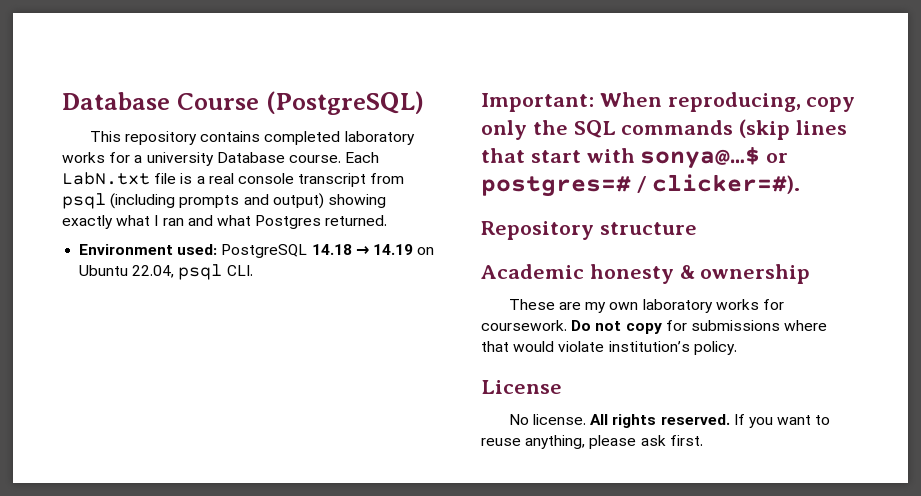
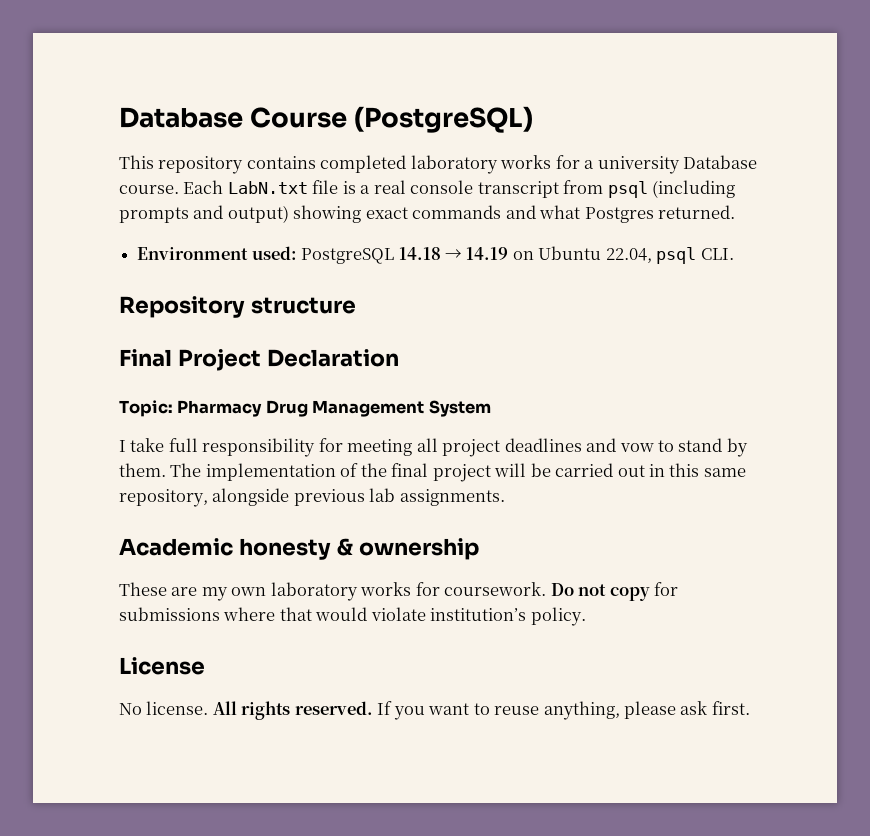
[62,215,184,229] exactly what I ran -> [365,205,502,219] exact commands
[481,92,856,112] [481,119,848,140] [481,146,789,169] [481,174,800,197] [481,221,697,240] Important: When reproducing, copy only the SQL commands (skip lines that start with sonya@…$ or postgres=# / clicker=#). // Repository structure -> [119,296,356,318] [119,349,399,371] [119,400,491,417] [119,438,748,457] [119,463,746,482] [119,488,505,507] Repository structure // Final Project Declaration // Topic: Pharmacy Drug Management System // I take full responsibility for meeting all project deadlines and vow to stand by them. The implementation of the final project will be carried out in this same repository, alongside previous lab assignments.

